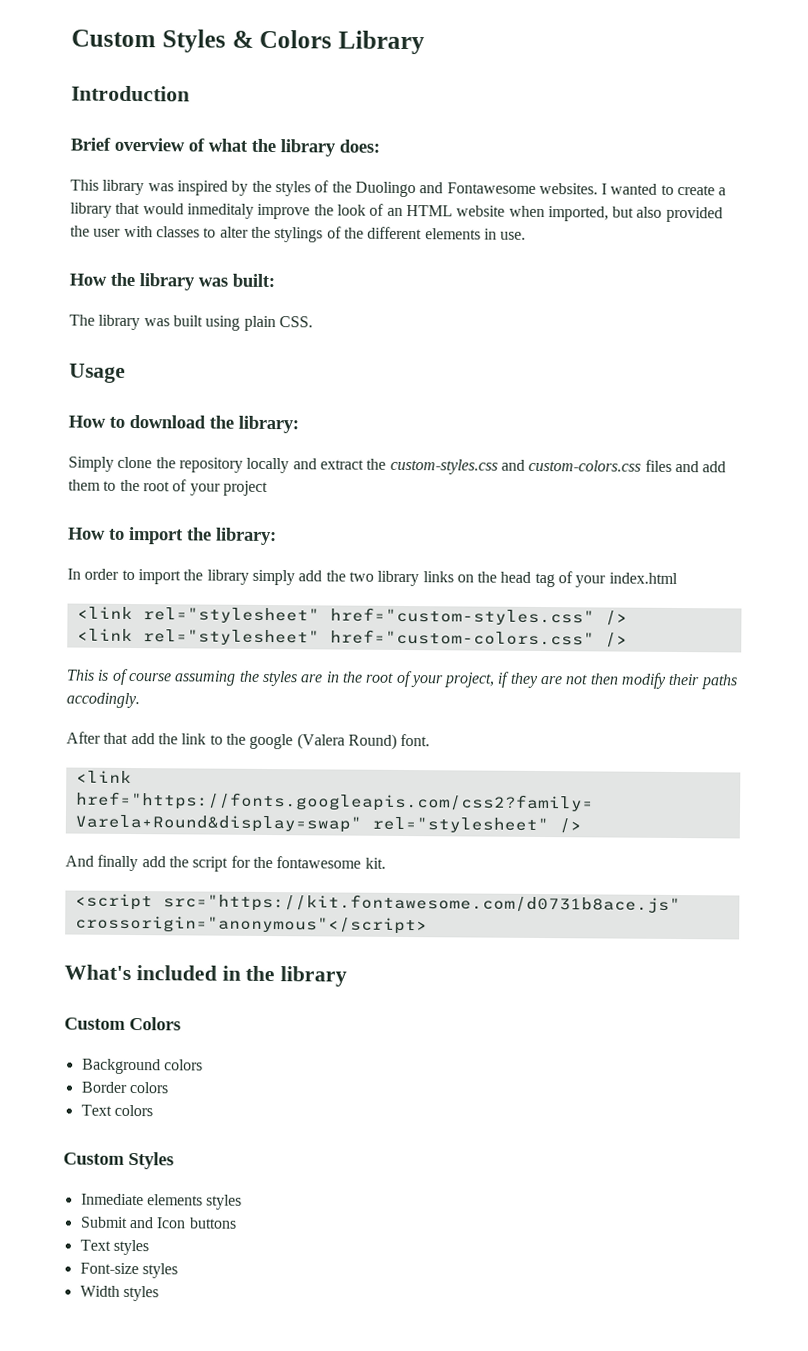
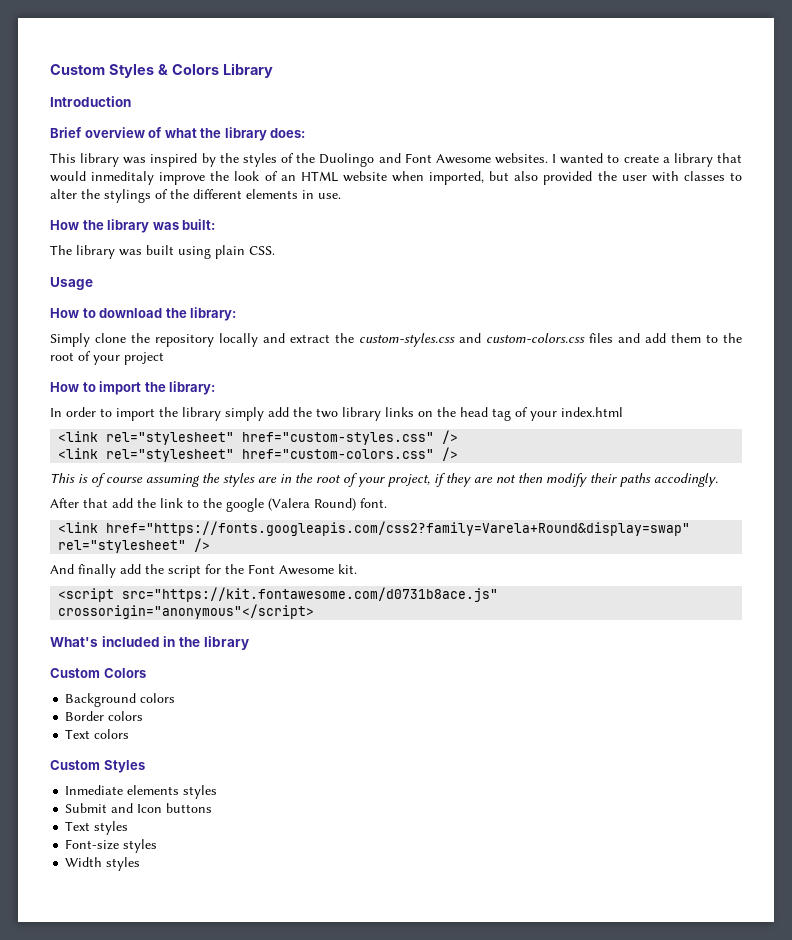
[446,182,536,194] Fontawesome -> [404,153,491,164] Font Awesome
[276,856,362,869] fontawesome -> [248,564,334,575] Font Awesome

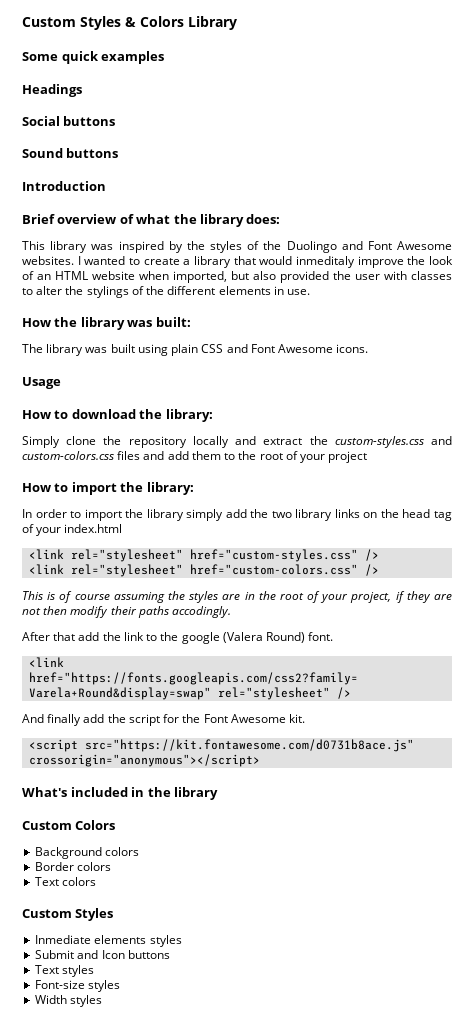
(273, 70) none -> [22,51,165,64] [22,84,82,97] [22,116,116,126] [22,148,119,158] // Some quick examples // Headings // Social buttons // Sound buttons
[249,246,275,255] CSS. -> [201,344,369,353] CSS and Font Awesome icons.
[58,604,315,619] crossorigin="anonymous"</script> -> [29,754,261,767] crossorigin="anonymous"></script>

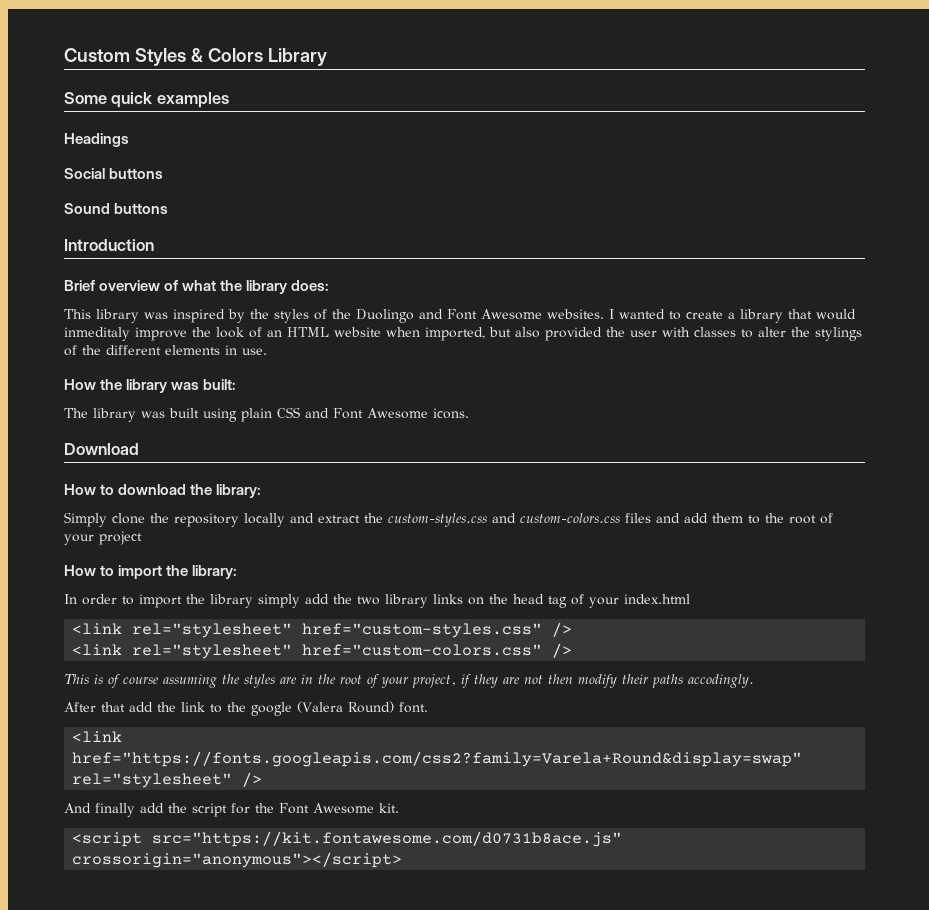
[22,377,61,389] Usage -> [64,443,139,455] Download
[22,787,219,800] [22,820,116,830] [35,847,140,859] [35,862,112,871] [35,877,97,886] [22,908,114,921] [35,935,182,947] [35,950,170,959] [35,965,95,977] [35,980,121,992] [35,995,103,1007] // What's included in the library // Custom Colors // Background colors // Border colors // Text colors // Custom Styles // Inmediate elements styles // Submit and Icon buttons // Text styles // Font-size styles // Width styles -> (403, 860) none

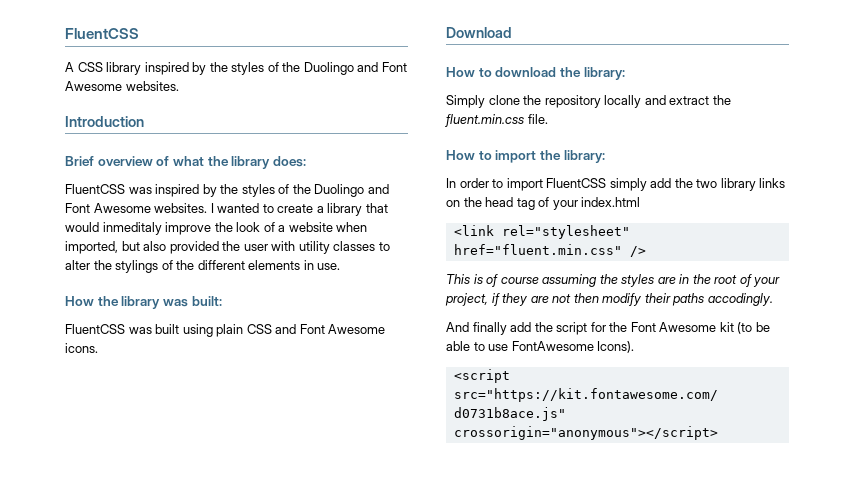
[64,48,327,66] [64,92,229,108] [64,133,129,147] [64,168,164,179] [64,203,169,214] Custom Styles & Colors Library // Some quick examples // Headings // Social buttons // Sound buttons -> [65,28,139,39] [65,62,407,75] [65,81,179,91] FluentCSS // A CSS library inspired by the styles of the Duolingo and Font Awesome websites.
[64,309,139,323] This library -> [65,184,125,194] FluentCSS
[267,327,329,337] an HTML -> [278,225,286,232] a
(690, 332) none -> [298,241,330,254] utility
[64,408,136,422] The library -> [65,324,125,334] FluentCSS
[388,513,833,527] [64,531,142,545] custom-styles.css and custom-colors.css files and add them to the root of your project -> [445,114,548,127] fluent.min.css file.
[186,594,253,608] the library -> [546,178,607,188] FluentCSS
[302,622,573,638] [72,644,543,659] href="custom-styles.css" /> // <link rel="stylesheet" href="custom-colors.css" -> [453,244,622,255] href="fluent.min.css"
[64,701,428,716] [72,731,123,742] [72,751,803,767] [72,772,263,788] // After that add the link to the google (Valera Round) font. // <link href="https://fonts.googleapis.com/css2?family=Varela+Round&display=swap" rel="stylesheet" /> -> (773, 299) none
[378,803,399,813] kit. -> [719,322,770,334] [446,341,635,353] kit (to be able to use FontAwesome Icons).

